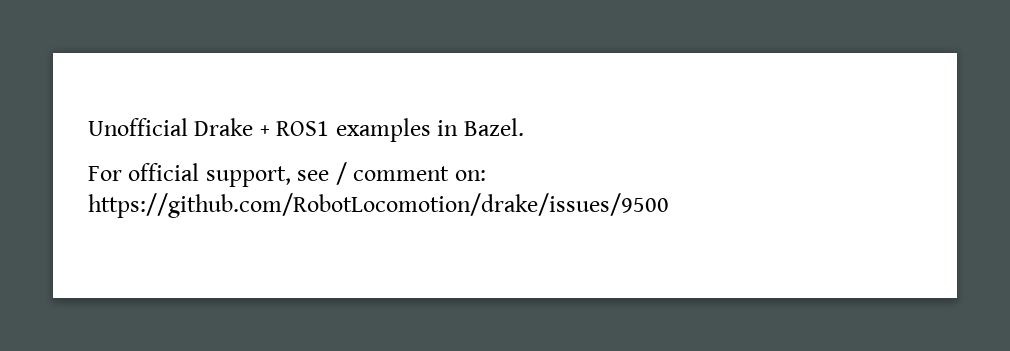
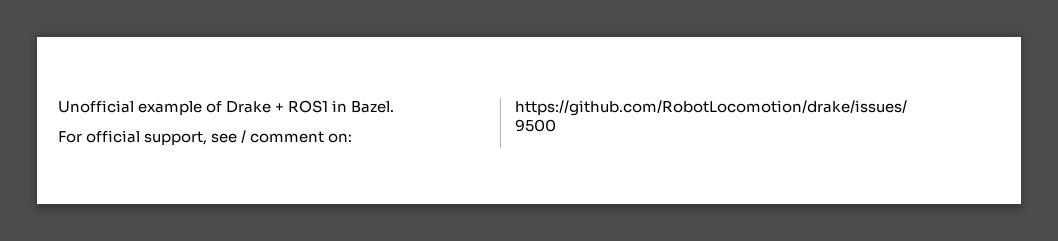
(188, 127) none -> [138,101,223,115] example of
[335,118,431,142] examples -> (329, 106) none

